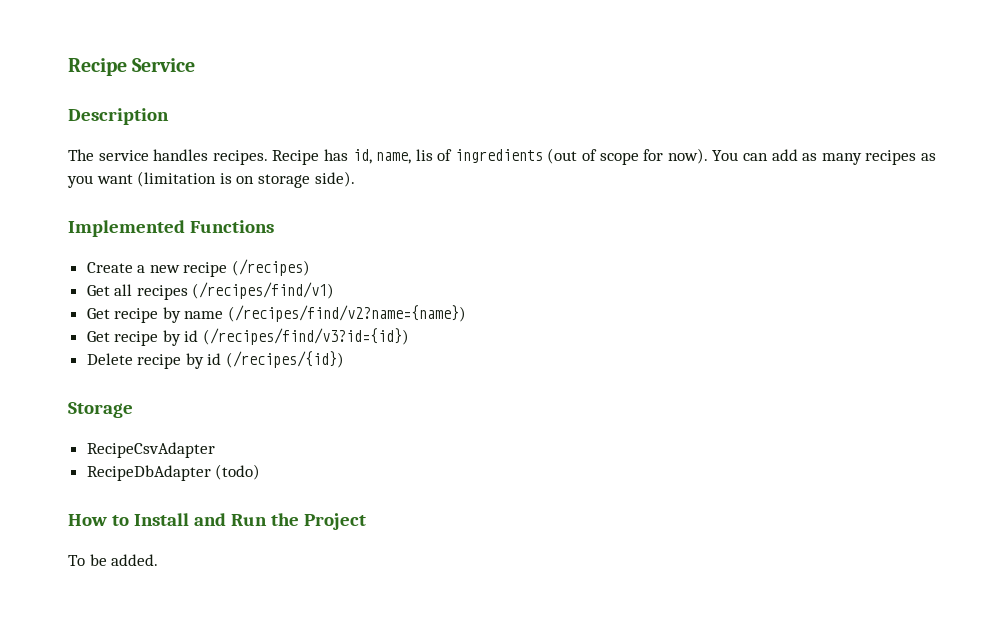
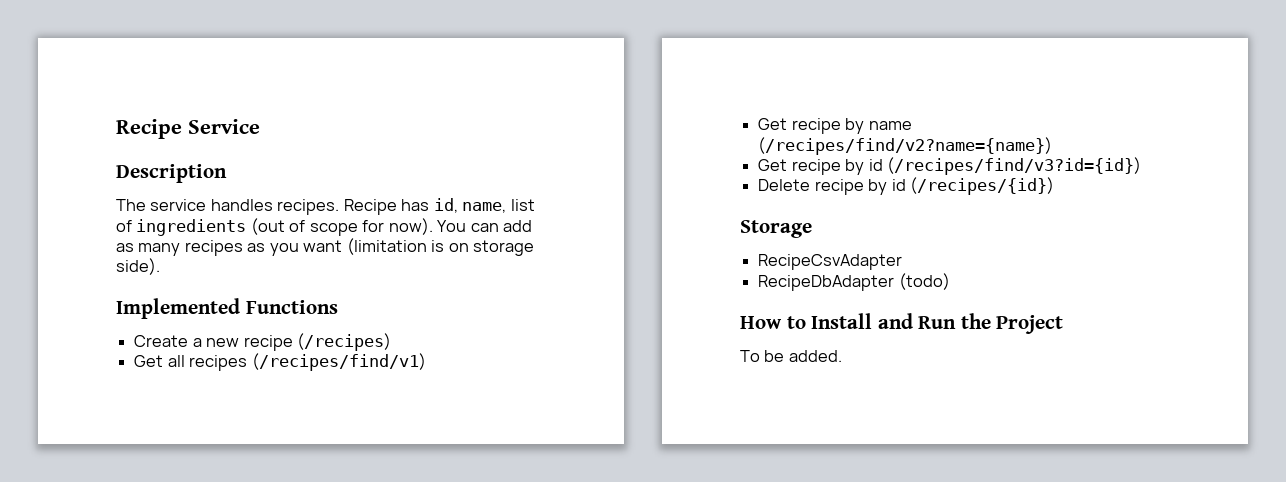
[415,149,433,161] lis -> [510,199,535,211] list

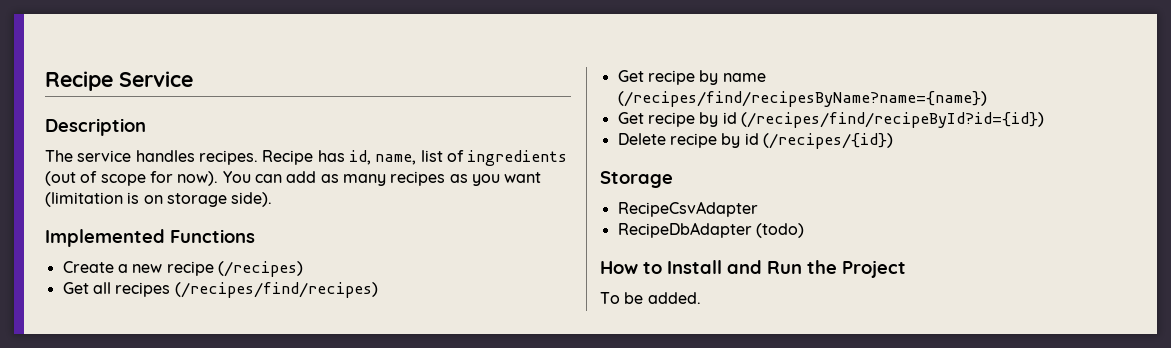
[251,353,426,371] (/recipes/find/v1) -> [174,282,378,298] (/recipes/find/recipes)
[758,137,1053,155] (/recipes/find/v2?name={name}) -> [617,91,987,107] (/recipes/find/recipesByName?name={name})
[886,157,1141,175] (/recipes/find/v3?id={id}) -> [740,112,1044,128] (/recipes/find/recipeById?id={id})

